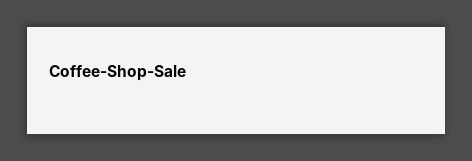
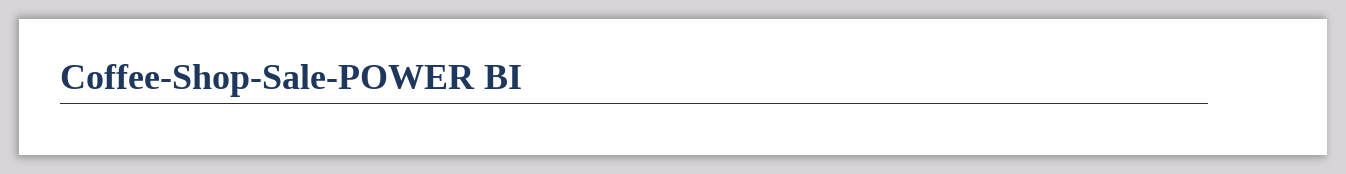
[49,65,186,81] Coffee-Shop-Sale -> [60,64,522,97] Coffee-Shop-Sale-POWER BI

